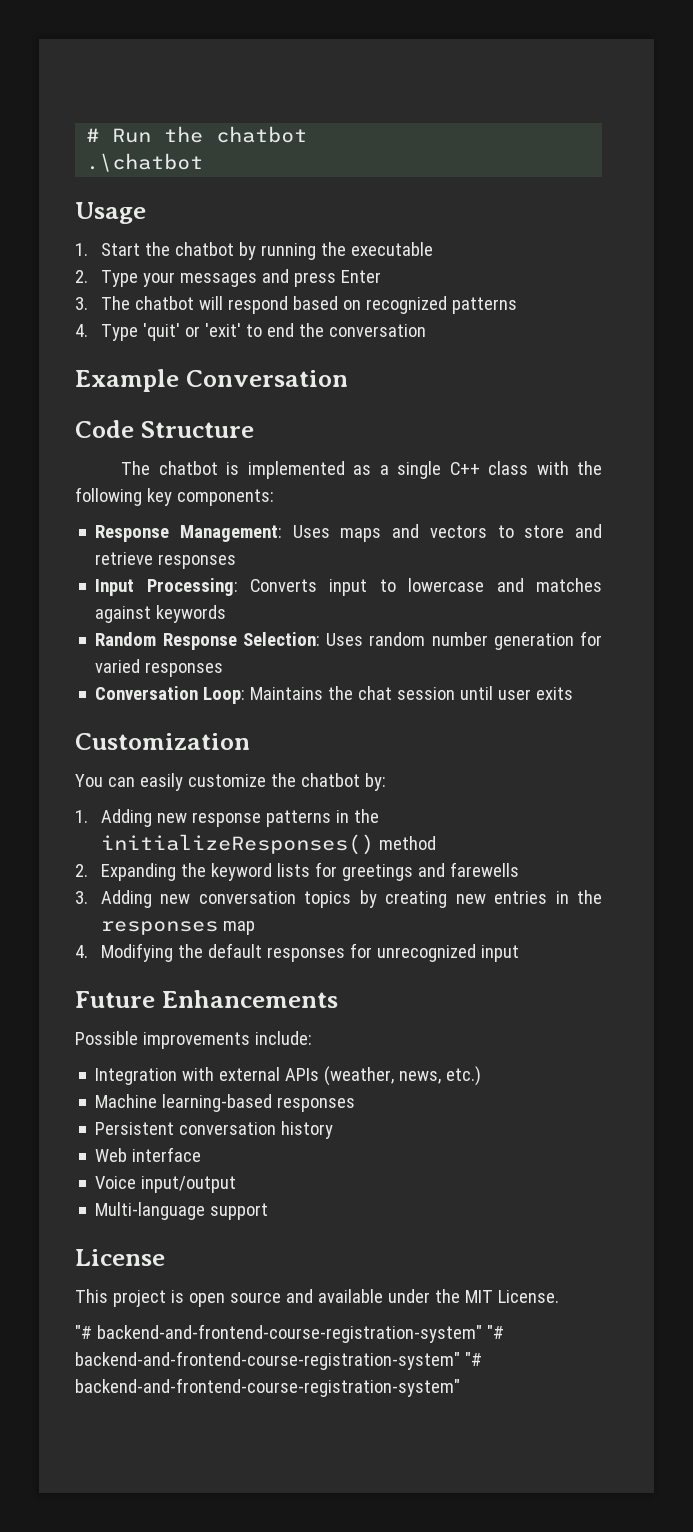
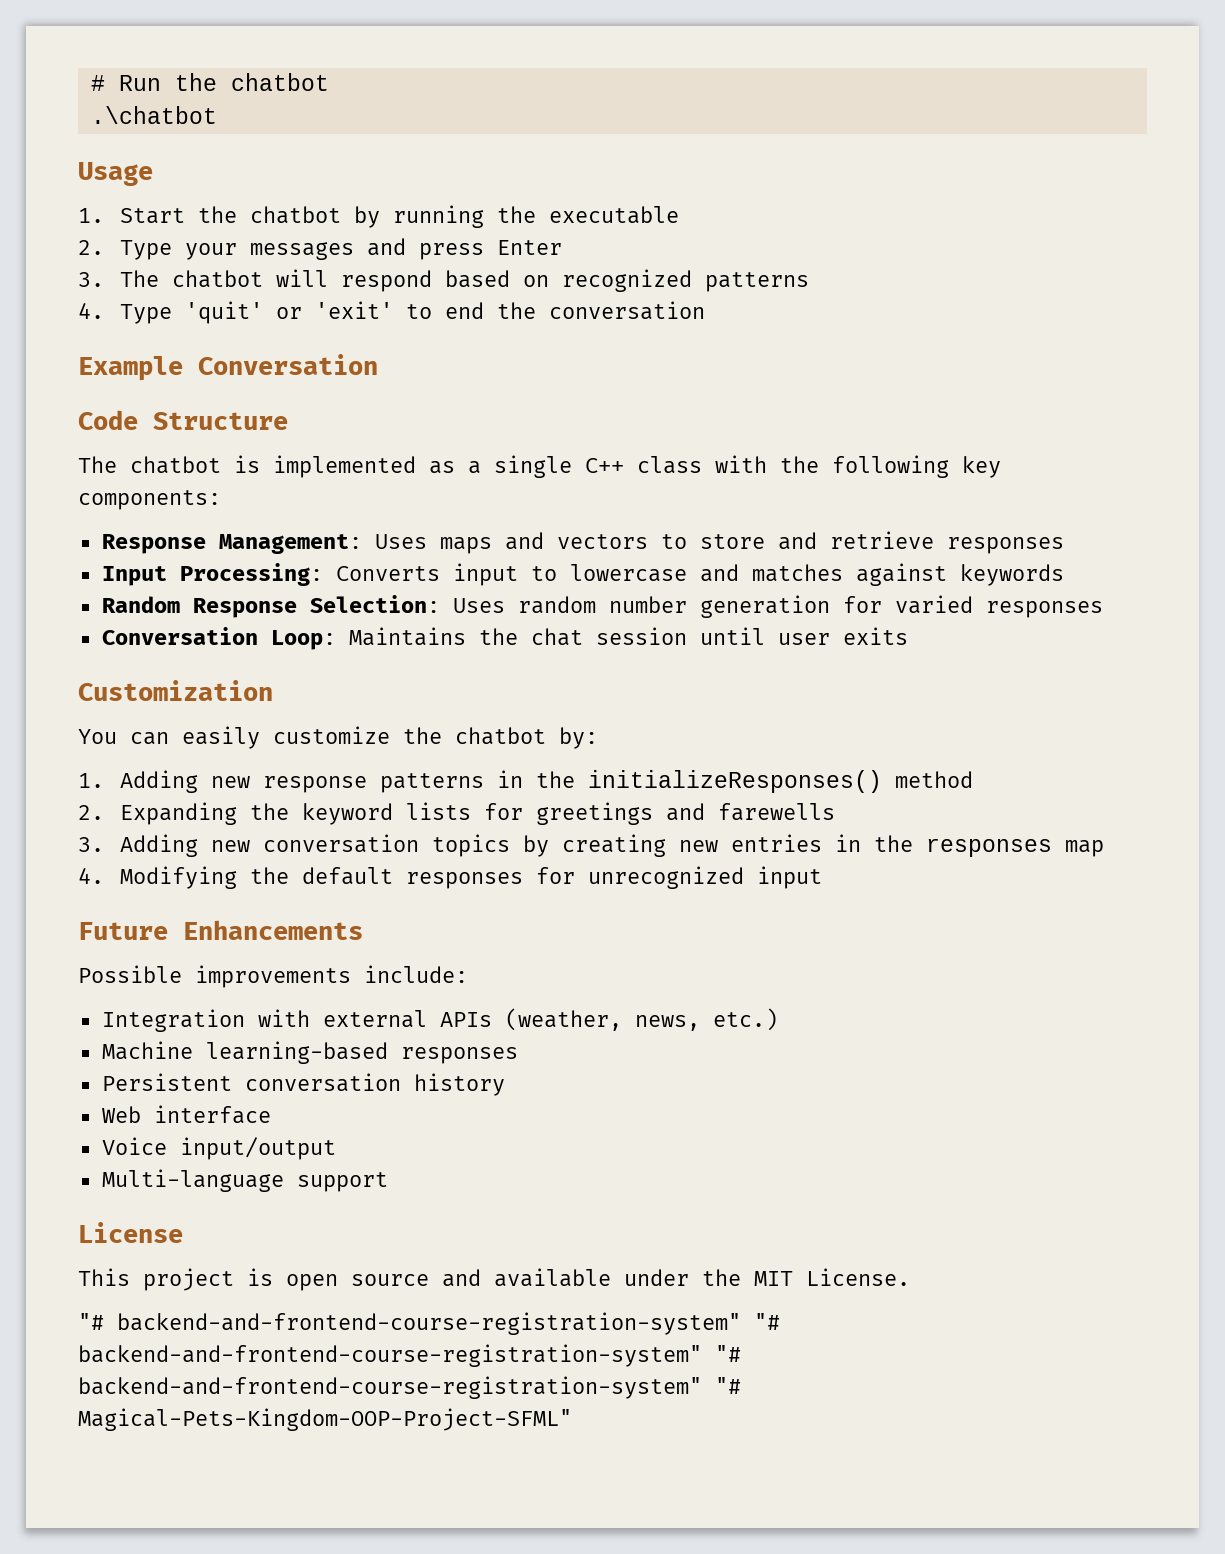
(460, 1387) none -> [715,1377,741,1394] [78,1408,572,1431] "# Magical-Pets-Kingdom-OOP-Project-SFML"

